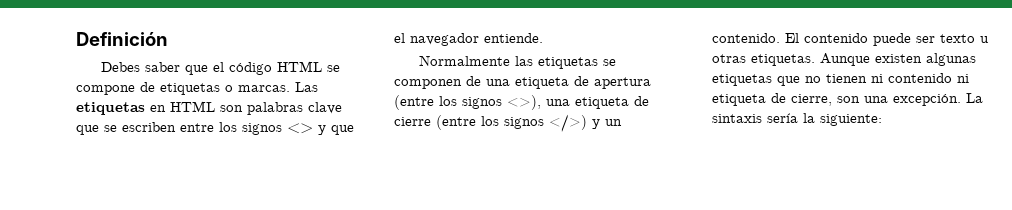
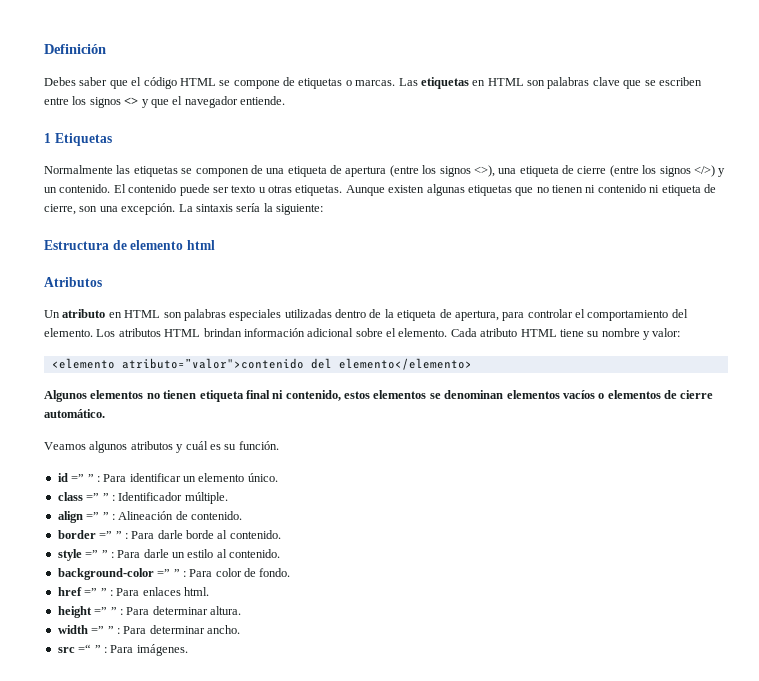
(543, 38) none -> [44,133,112,146] // 1 Etiquetas
(882, 120) none -> [44,240,215,250] [44,277,102,287] [44,309,688,321] [44,328,681,340] [51,358,472,370] [44,390,714,402] [44,409,105,418] [44,441,279,453] [57,473,278,482] [57,492,228,504] [57,511,242,523] [57,530,281,539] [57,549,281,561] [57,568,291,580] [57,587,209,596] [57,606,241,618] [57,625,240,634] [57,644,188,656] // Estructura de elemento html // Atributos // Un atributo en HTML son palabras especiales utilizadas dentro de la etiqueta de apertura, para controlar el comportamiento del elemento. Los atributos HTML brindan información adicional sobre el elemento. Cada atributo HTML tiene su nombre y valor: // <elemento atributo=”valor">contenido del elemento</elemento> // Algunos elementos no tienen etiqueta final ni contenido, estos elementos se denominan elementos vacíos o elementos de cierre automático. // Veamos algunos atributos y cuál es su función. // id =” ” : Para identificar un elemento único. // class =” ” : Identificador múltiple. // align =” ” : Alineación de contenido. // border =” ” : Para darle borde al contenido. // style =” ” : Para darle un estilo al contenido. // background-color =” ” : Para color de fondo. // href =” ” : Para enlaces html. // height =” ” : Para determinar altura. // width =” ” : Para determinar ancho. // src =“ ” : Para imágenes.

